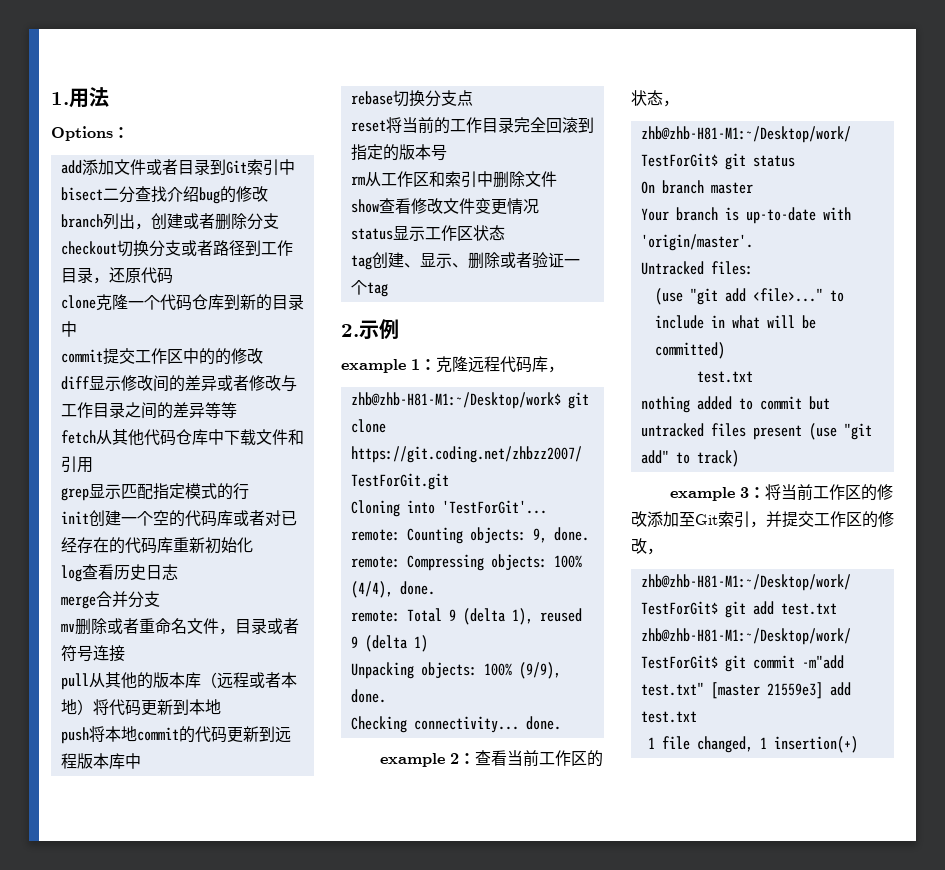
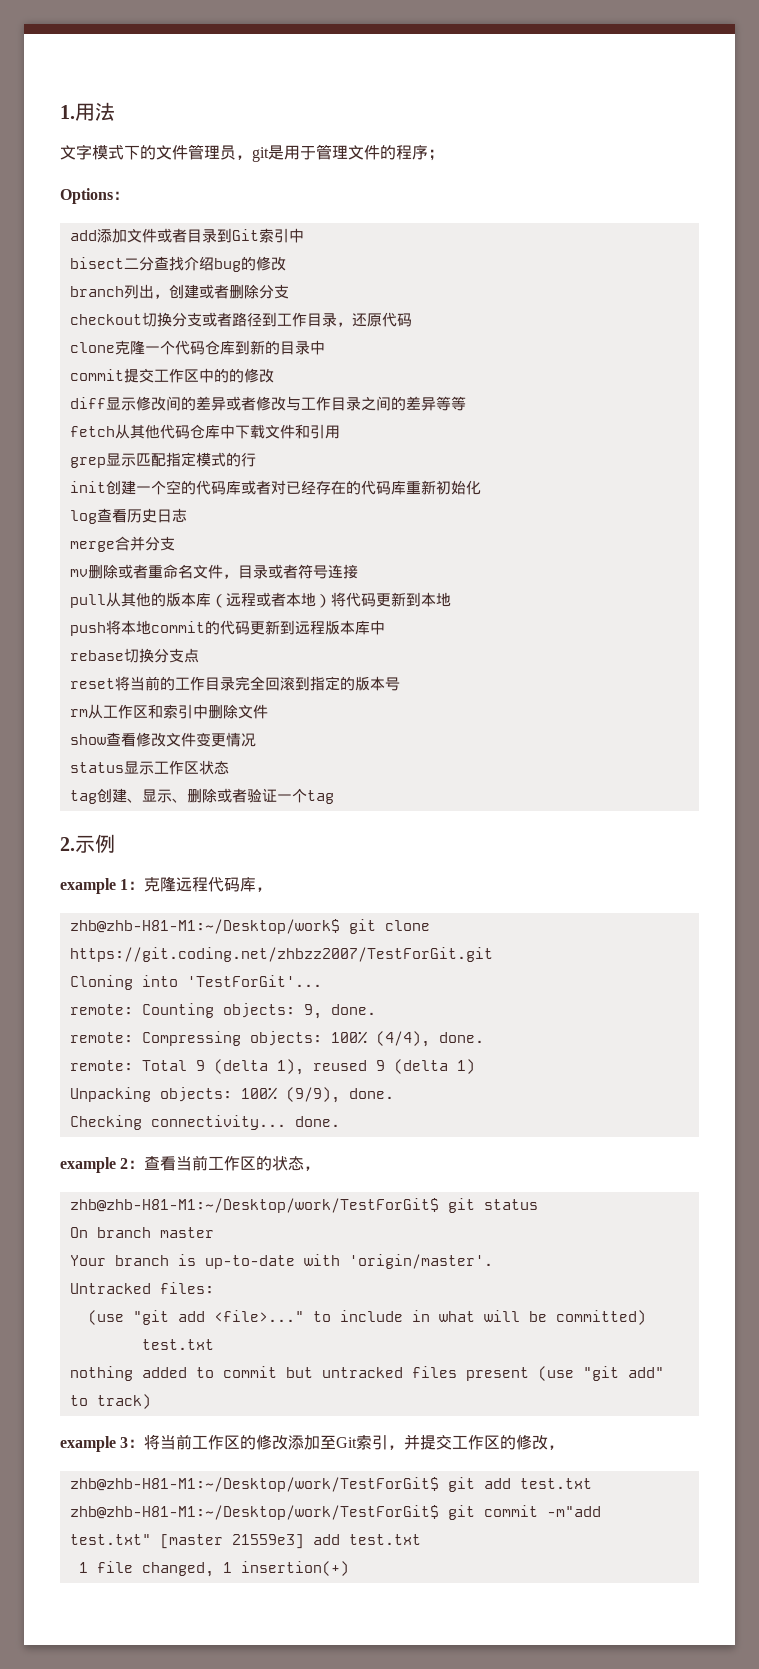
(109, 97) none -> [60,144,444,162] // 文字模式下的文件管理员，git是用于管理文件的程序；

